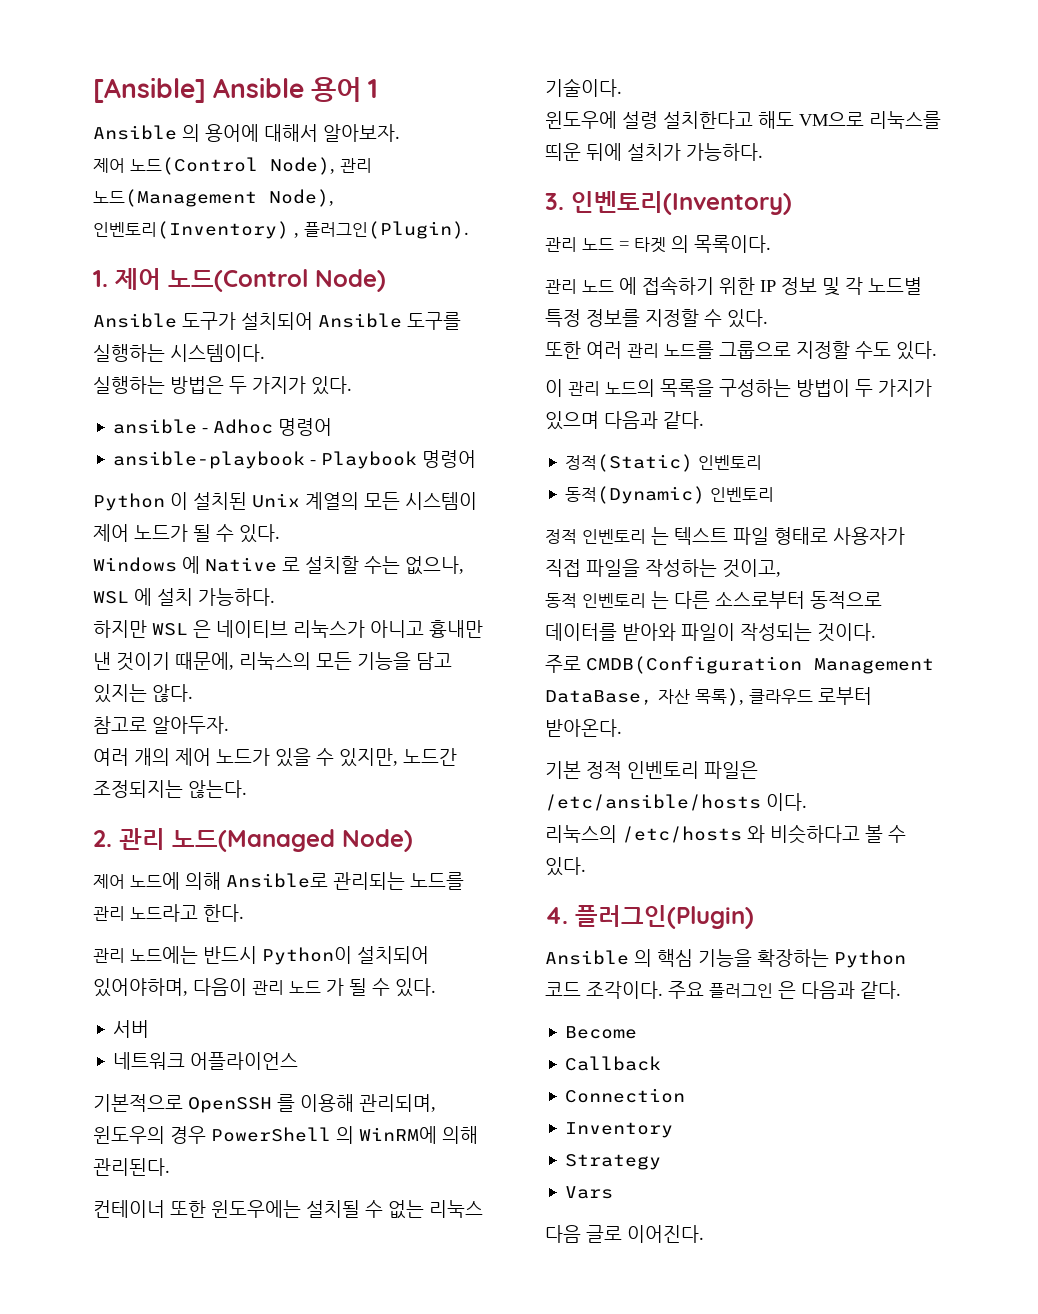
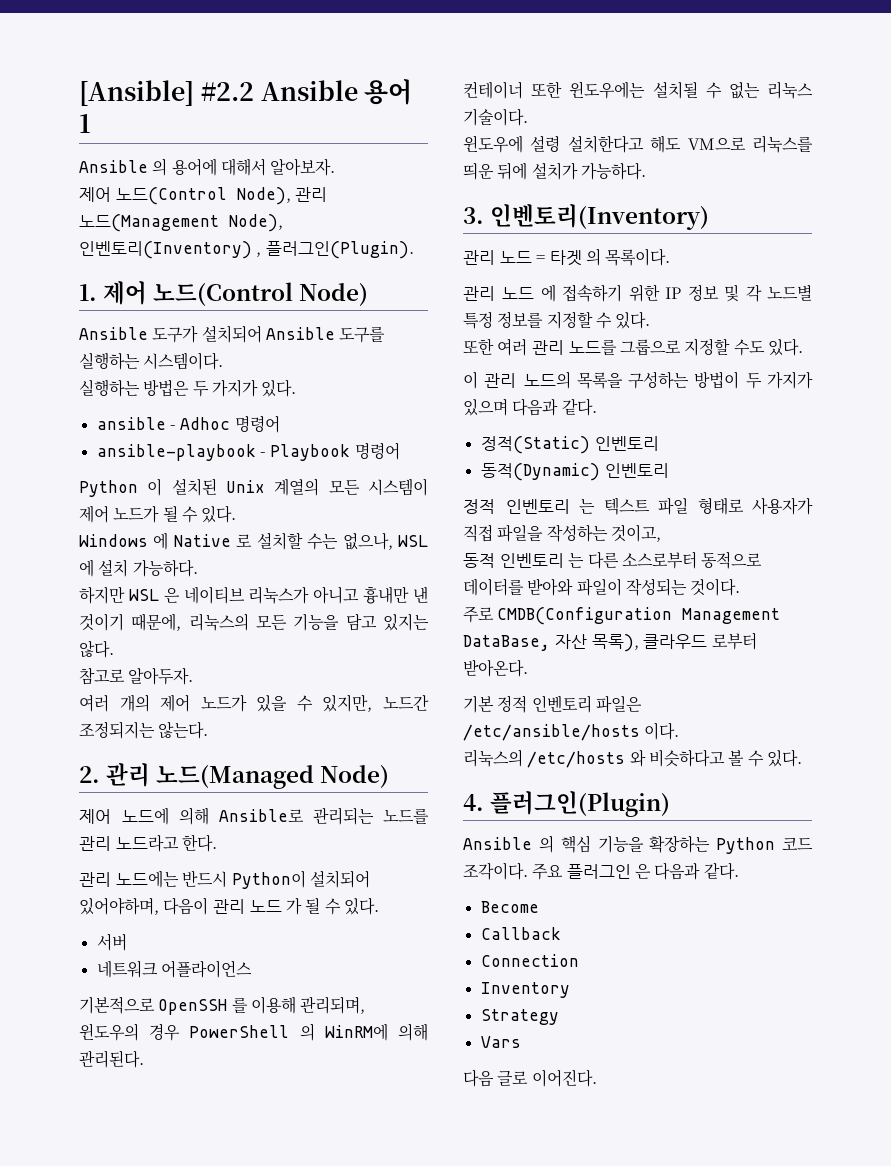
(206, 90) none -> [200,82,254,101] #2.2

